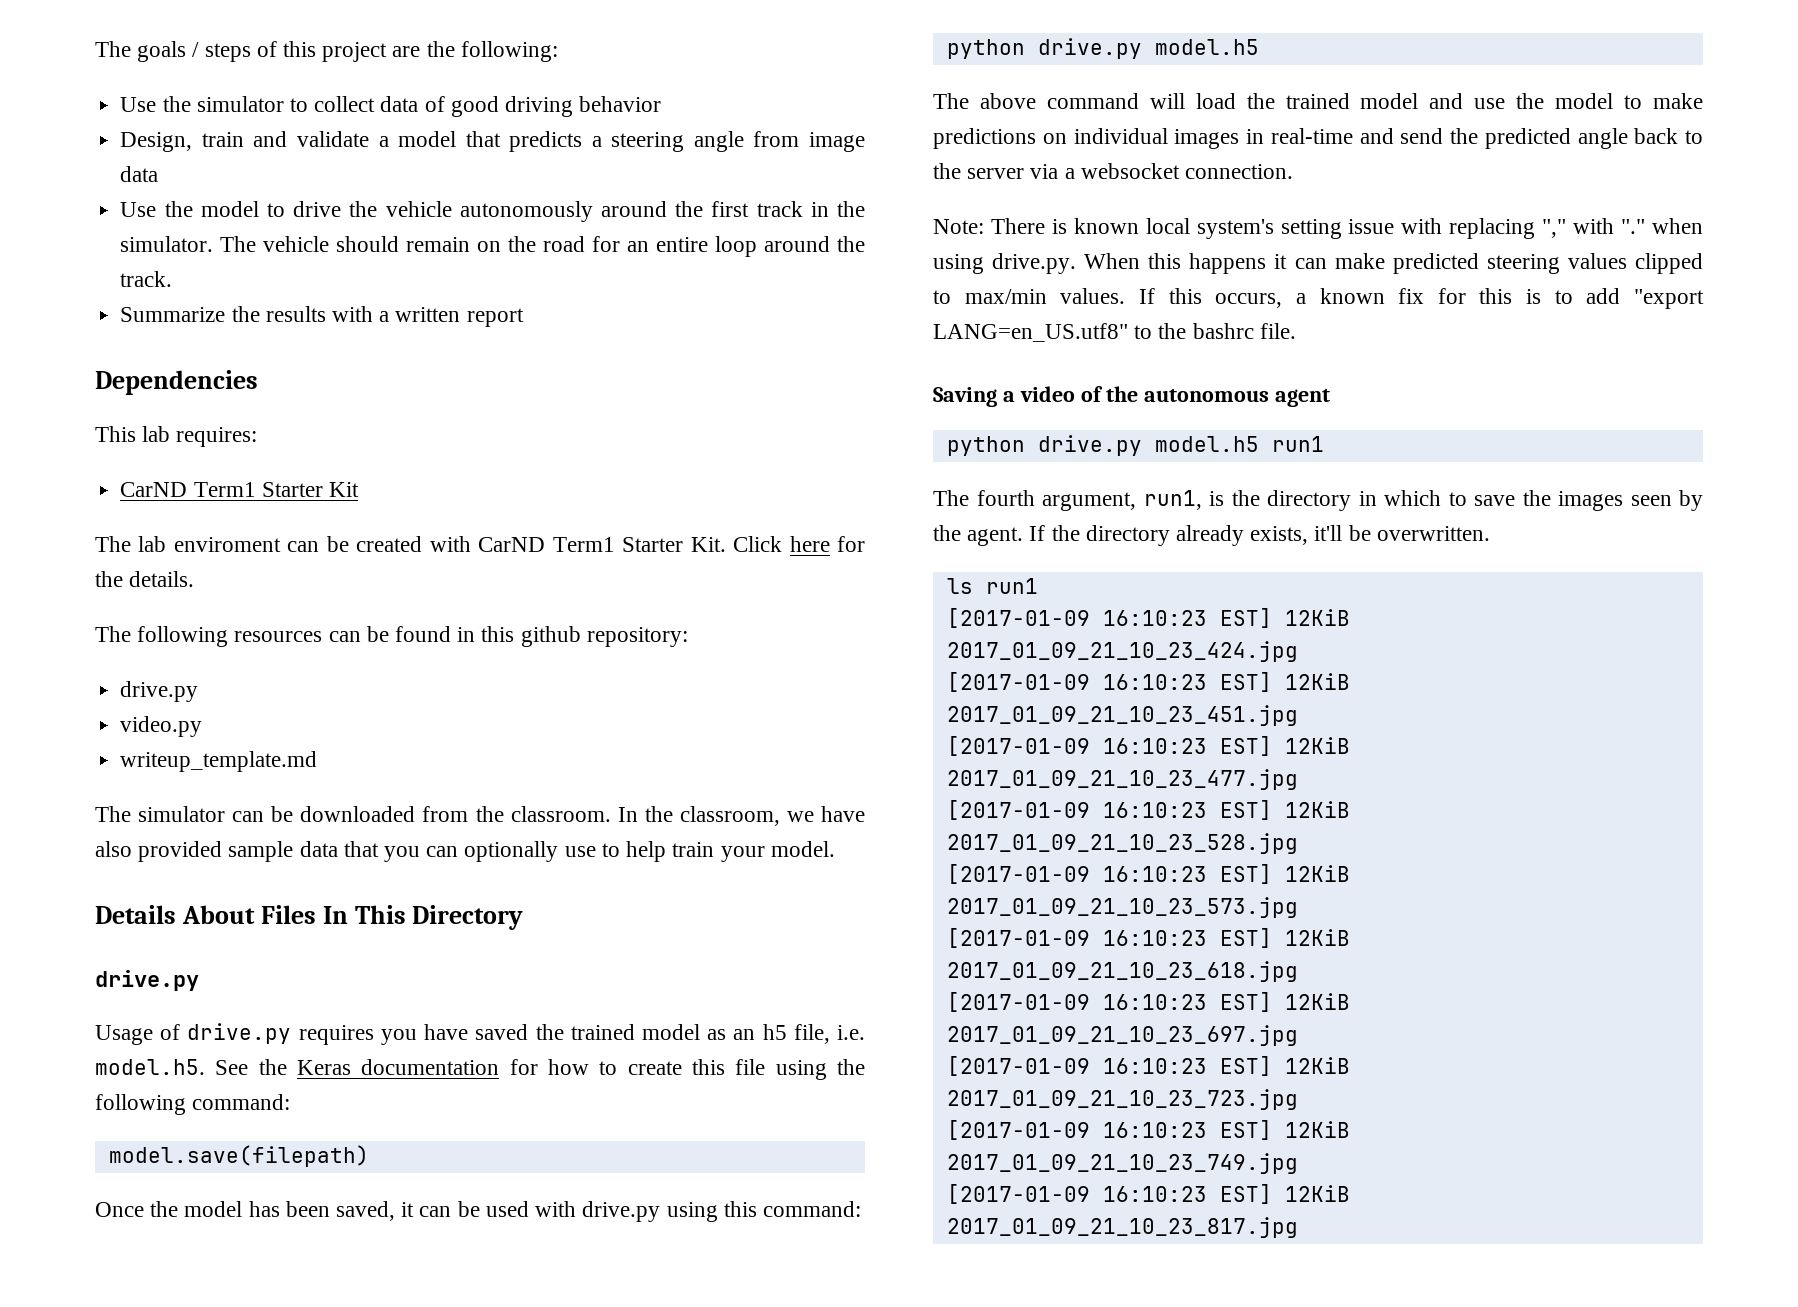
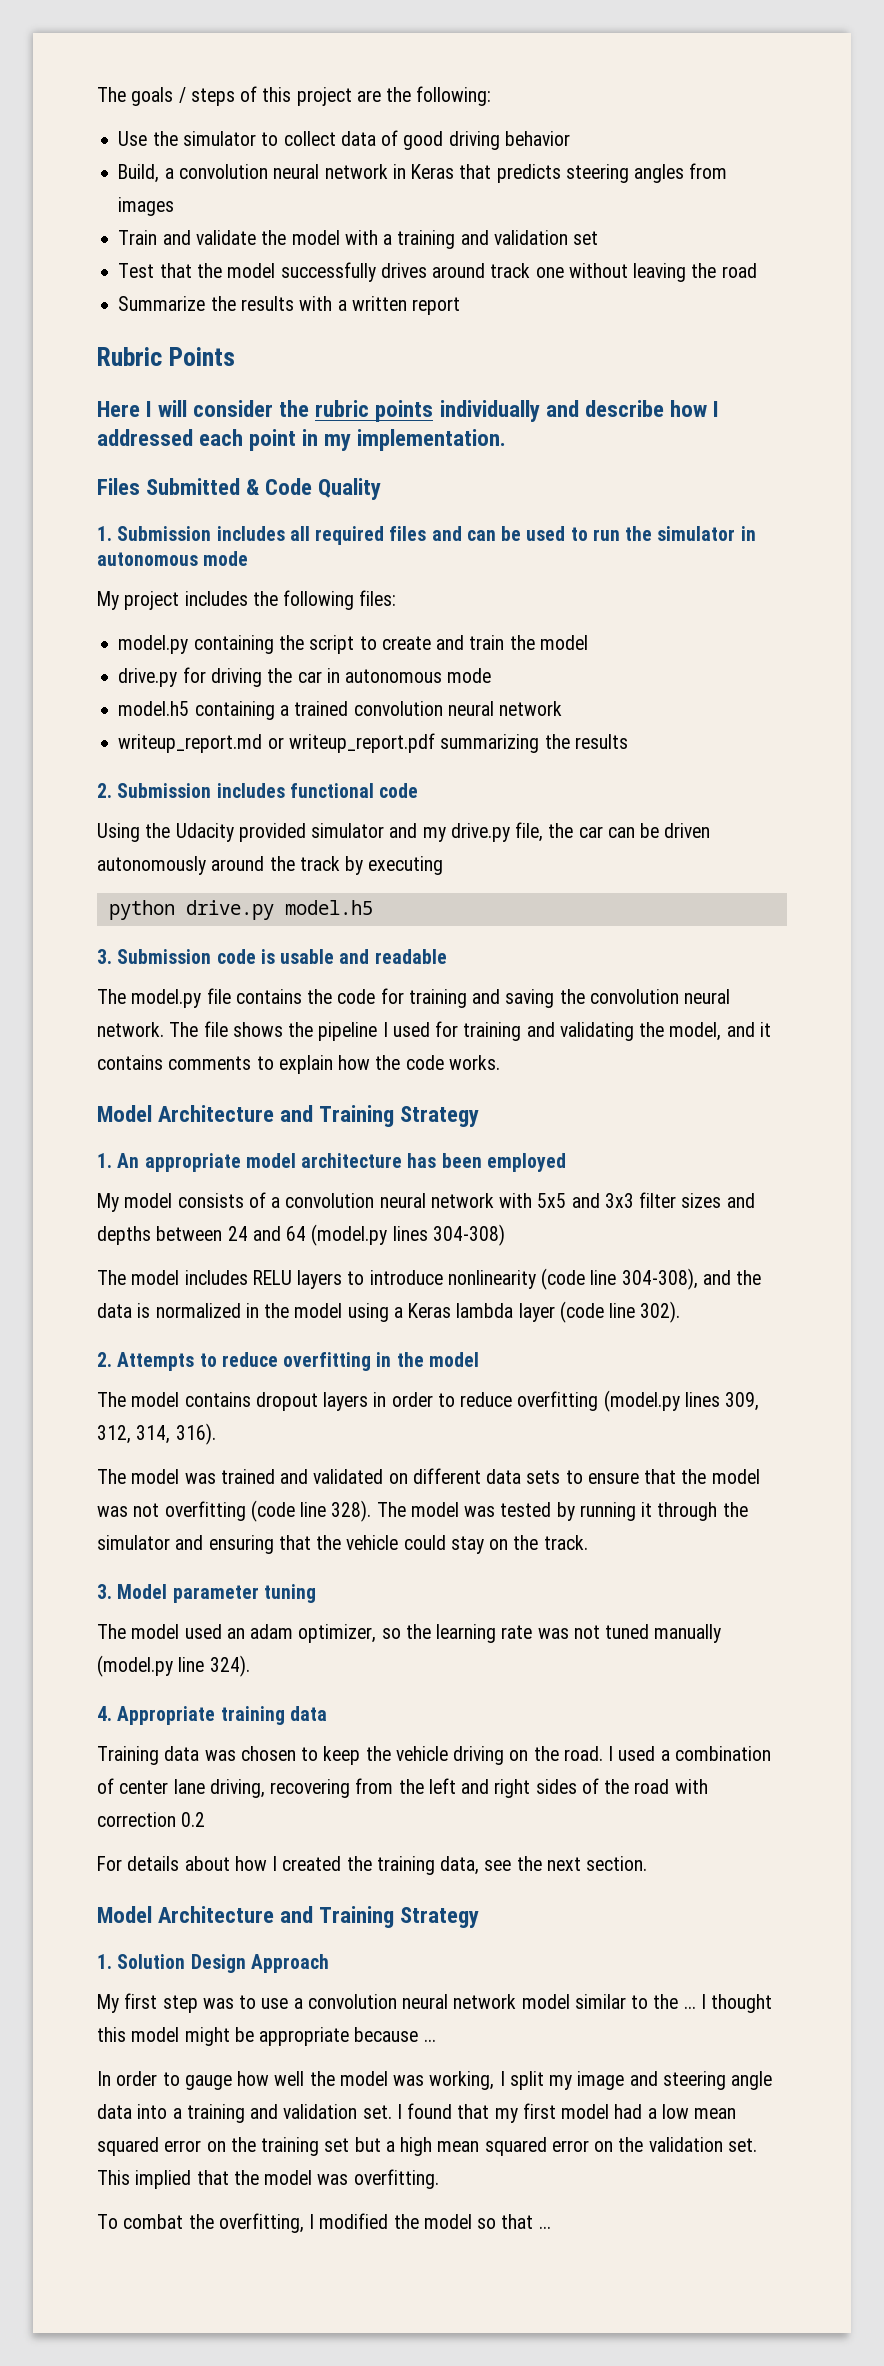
[120,131,866,152] [120,166,159,182] [120,201,866,222] [120,236,865,257] [120,271,173,287] Design, train and validate a model that predicts a steering angle from image data // Use the model to drive the vehicle autonomously around the first track in the simulator. The vehicle should remain on the road for an entire loop around the track. -> [118,163,728,183] [118,197,175,216] [118,230,599,249] [118,262,757,282] Build, a convolution neural network in Keras that predicts steering angles from images // Train and validate the model with a training and validation set // Test that the model successfully drives around track one without leaving the road
[95,370,258,395] [95,426,258,447] [120,482,359,497] [95,536,865,552] [95,571,195,587] [95,626,688,647] [120,681,199,702] [120,716,203,737] [120,751,318,772] [95,806,866,826] [95,841,835,862] [95,905,524,930] [95,970,199,991] [95,1023,865,1045] [95,1059,866,1080] [95,1094,291,1115] [108,1145,369,1167] [95,1201,861,1222] [946,38,1259,59] [933,93,1703,109] [933,128,1703,149] [933,163,1294,179] [933,218,1703,239] [933,253,1703,274] [933,288,1704,309] [933,323,1296,342] [933,386,1330,407] [946,435,1324,456] [933,490,1703,511] [933,525,1490,546] [946,578,1038,594] [946,608,1350,628] [946,641,1298,662] [946,672,1350,692] [946,705,1298,726] [946,736,1350,756] [946,769,1298,790] [946,800,1350,820] [946,833,1298,854] [946,864,1350,884] [946,897,1298,918] [946,928,1350,948] [946,961,1298,982] [946,992,1350,1012] [946,1025,1298,1046] [946,1056,1350,1076] [946,1089,1298,1110] [946,1120,1350,1140] [946,1153,1298,1174] [946,1184,1350,1204] [946,1217,1298,1238] Dependencies // This lab requires: // CarND Term1 Starter Kit // The lab enviroment can be created with CarND Term1 Starter Kit. Click here for the details. // The following resources can be found in this github repository: // drive.py // video.py // writeup_template.md // The simulator can be downloaded from the classroom. In the classroom, we have also provided sample data that you can optionally use to help train your model. // Details About Files In This Directory // drive.py // Usage of drive.py requires you have saved the trained model as an h5 file, i.e. model.h5. See the Keras documentation for how to create this file using the following command: // model.save(filepath) // Once the model has been saved, it can be used with drive.py using this command: // python drive.py model.h5 // The above command will load the trained model and use the model to make predictions on individual images in real-time and send the predicted angle back to the server via a websocket connection. // Note: There is known local system's setting issue with replacing "," with "." when using drive.py. When this happens it can make predicted steering values clipped to max/min values. If this occurs, a known fix for this is to add "export LANG=en_US.utf8" to the bashrc file. // Saving a video of the autonomous agent // python drive.py model.h5 run1 // The fourth argument, run1, is the directory in which to save the images seen by the agent. If the directory already exists, it'll be overwritten. // ls run1 // [2017-01-09 16:10:23 EST] 12KiB 2017_01_09_21_10_23_424.jpg // [2017-01-09 16:10:23 EST] 12KiB 2017_01_09_21_10_23_451.jpg // [2017-01-09 16:10:23 EST] 12KiB 2017_01_09_21_10_23_477.jpg // [2017-01-09 16:10:23 EST] 12KiB 2017_01_09_21_10_23_528.jpg // [2017-01-09 16:10:23 EST] 12KiB 2017_01_09_21_10_23_573.jpg // [2017-01-09 16:10:23 EST] 12KiB 2017_01_09_21_10_23_618.jpg // [2017-01-09 16:10:23 EST] 12KiB 2017_01_09_21_10_23_697.jpg // [2017-01-09 16:10:23 EST] 12KiB 2017_01_09_21_10_23_723.jpg // [2017-01-09 16:10:23 EST] 12KiB 2017_01_09_21_10_23_749.jpg // [2017-01-09 16:10:23 EST] 12KiB 2017_01_09_21_10_23_817.jpg -> [97,347,236,366] [97,400,719,422] [97,429,507,451] [97,478,382,500] [97,526,756,545] [97,551,249,566] [97,590,397,610] [118,635,588,654] [118,667,492,687] [118,701,563,720] [118,733,628,753] [97,783,419,798] [97,822,711,842] [97,856,444,875] [108,900,373,920] [97,949,447,964] [97,988,731,1008] [97,1021,771,1041] [97,1055,500,1074] [97,1105,480,1127] [97,1153,566,1172] [97,1192,755,1212] [97,1224,505,1246] [97,1268,762,1290] [97,1301,681,1323] [97,1352,479,1371] [97,1390,760,1412] [97,1423,216,1445] [97,1468,760,1484] [97,1500,748,1522] [97,1535,588,1554] [97,1584,316,1603] [97,1624,722,1643] [97,1655,250,1677] [97,1706,327,1725] [97,1746,771,1765] [97,1778,708,1798] [97,1812,206,1827] [97,1856,648,1875] [97,1906,480,1928] [97,1954,329,1973] [97,1993,773,2013] [97,2027,436,2046] [97,2071,773,2090] [97,2103,737,2123] [97,2137,757,2156] [97,2169,439,2189] [97,2213,551,2233] Rubric Points // Here I will consider the rubric points individually and describe how I addressed each point in my implementation. // Files Submitted & Code Quality // 1. Submission includes all required files and can be used to run the simulator in autonomous mode // My project includes the following files: // model.py containing the script to create and train the model // drive.py for driving the car in autonomous mode // model.h5 containing a trained convolution neural network // writeup_report.md or writeup_report.pdf summarizing the results // 2. Submission includes functional code // Using the Udacity provided simulator and my drive.py file, the car can be driven autonomously around the track by executing // python drive.py model.h5 // 3. Submission code is usable and readable // The model.py file contains the code for training and saving the convolution neural network. The file shows the pipeline I used for training and validating the model, and it contains comments to explain how the code works. // Model Architecture and Training Strategy // 1. An appropriate model architecture has been employed // My model consists of a convolution neural network with 5x5 and 3x3 filter sizes and depths between 24 and 64 (model.py lines 304-308) // The model includes RELU layers to introduce nonlinearity (code line 304-308), and the data is normalized in the model using a Keras lambda layer (code line 302). // 2. Attempts to reduce overfitting in the model // The model contains dropout layers in order to reduce overfitting (model.py lines 309, 312, 314, 316). // The model was trained and validated on different data sets to ensure that the model was not overfitting (code line 328). The model was tested by running it through the simulator and ensuring that the vehicle could stay on the track. // 3. Model parameter tuning // The model used an adam optimizer, so the learning rate was not tuned manually (model.py line 324). // 4. Appropriate training data // Training data was chosen to keep the vehicle driving on the road. I used a combination of center lane driving, recovering from the left and right sides of the road with correction 0.2 // For details about how I created the training data, see the next section. // Model Architecture and Training Strategy // 1. Solution Design Approach // My first step was to use a convolution neural network model similar to the ... I thought this model might be appropriate because ... // In order to gauge how well the model was working, I split my image and steering angle data into a training and validation set. I found that my first model had a low mean squared error on the training set but a high mean squared error on the validation set. This implied that the model was overfitting. // To combat the overfitting, I modified the model so that ...

